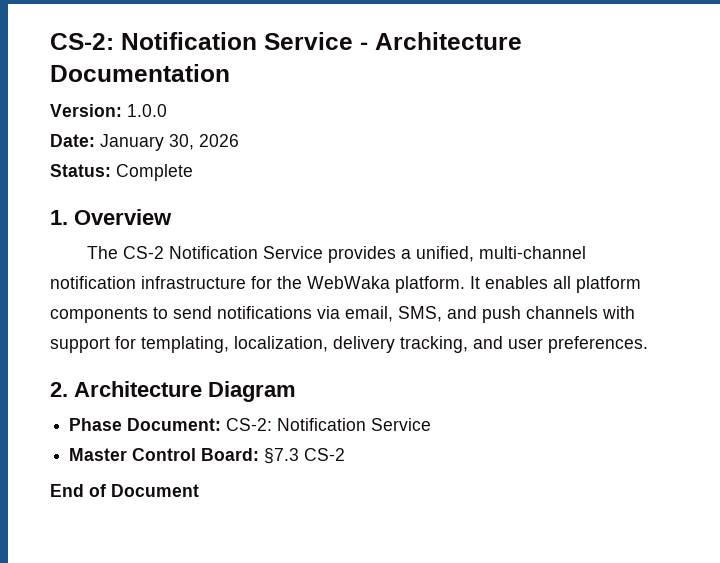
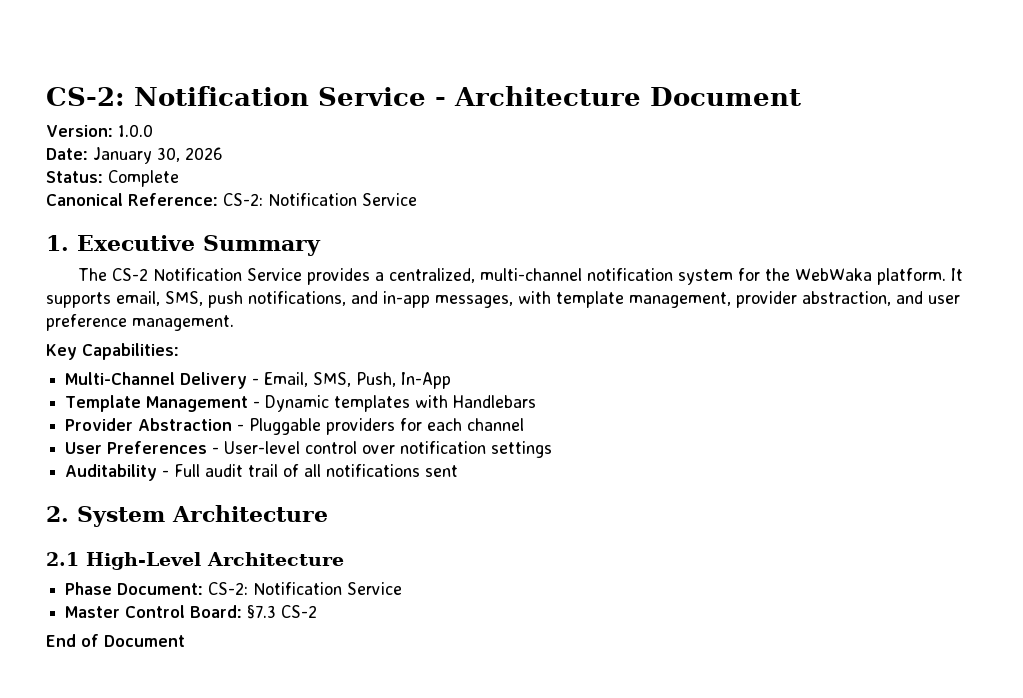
[50,64,230,82] Documentation -> [650,87,802,106] Document
(193, 172) none -> [46,193,417,206] // Canonical Reference: CS-2: Notification Service
[74,209,172,225] Overview -> [77,235,321,256] Executive Summary
[416,246,475,262] unified, -> [389,268,476,283] centralized,
[141,276,246,289] infrastructure -> [678,269,734,285] system
[485,276,641,293] [50,306,635,323] [50,336,648,353] enables all platform components to send notifications via email, SMS, and push channels with support for templating, localization, delivery tracking, and user preferences. -> [46,291,960,308] [46,314,234,331] [46,343,179,360] [65,372,452,389] [65,395,537,412] [65,418,525,435] [65,441,553,458] [65,464,459,481] supports email, SMS, push notifications, and in-app messages, with template management, provider abstraction, and user preference management. // Key Capabilities: // Multi-Channel Delivery - Email, SMS, Push, In-App // Template Management - Dynamic templates with Handlebars // Provider Abstraction - Pluggable providers for each channel // User Preferences - User-level control over notification settings // Auditability - Full audit trail of all notifications sent
[74,381,296,402] Architecture Diagram -> [77,505,328,527] [46,552,344,570] System Architecture // 2.1 High-Level Architecture

